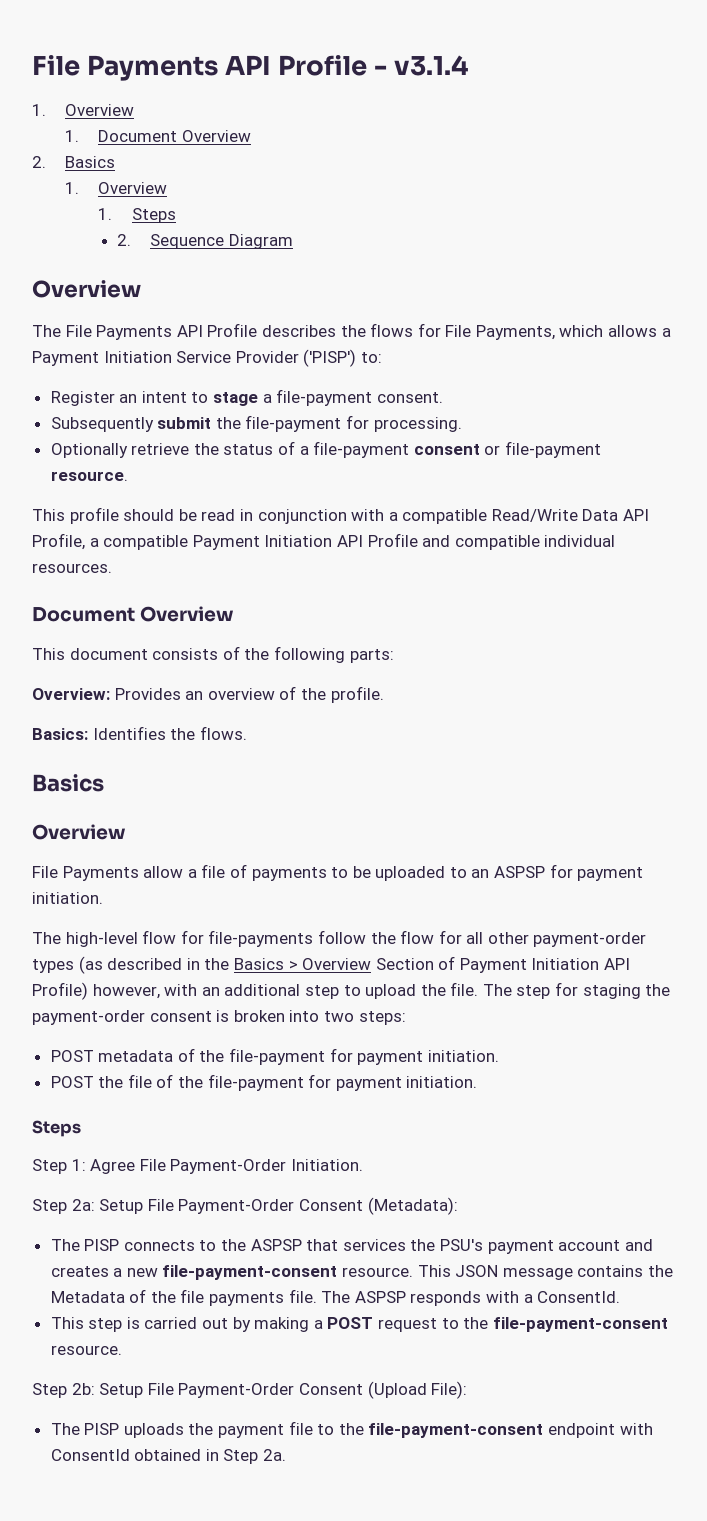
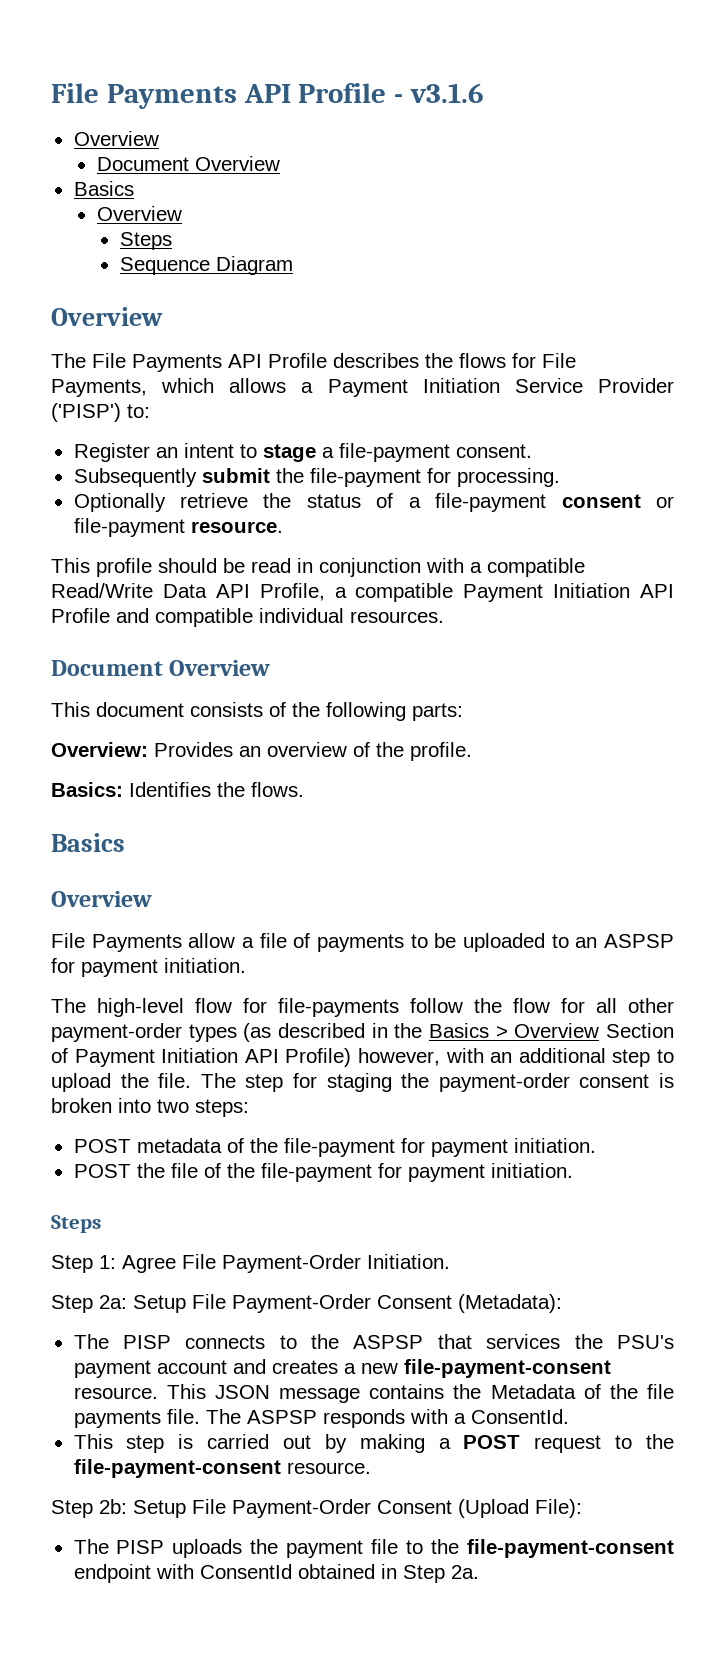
[394,55,469,76] [32,104,135,116] [65,130,252,142] [32,156,116,168] [65,182,168,194] [98,208,176,223] [117,234,132,246] v3.1.4 // 1. Overview // 1. Document Overview // 2. Basics // 1. Overview // 1. Steps // 2. -> [410,83,485,103] [73,131,159,146] [96,156,280,171] [73,181,134,196] [96,206,182,221] [119,232,172,250] v3.1.6 // Overview // Document Overview // Basics // Overview // Steps //

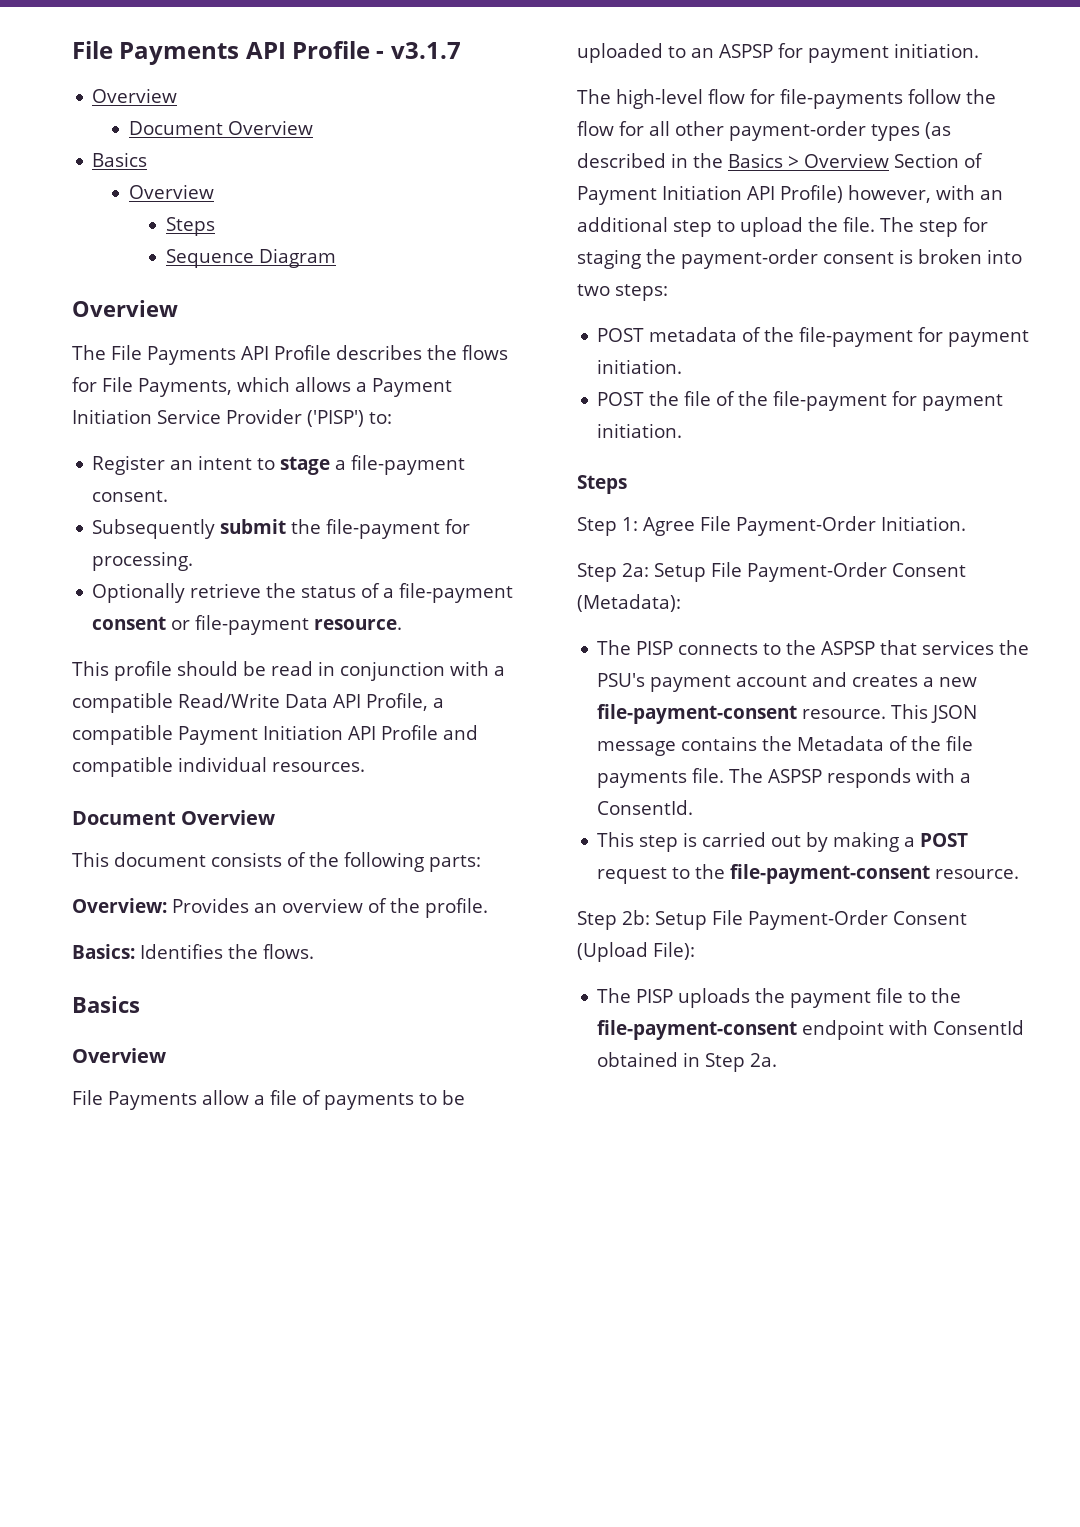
[410,83,485,103] v3.1.6 -> [390,42,461,59] v3.1.7

